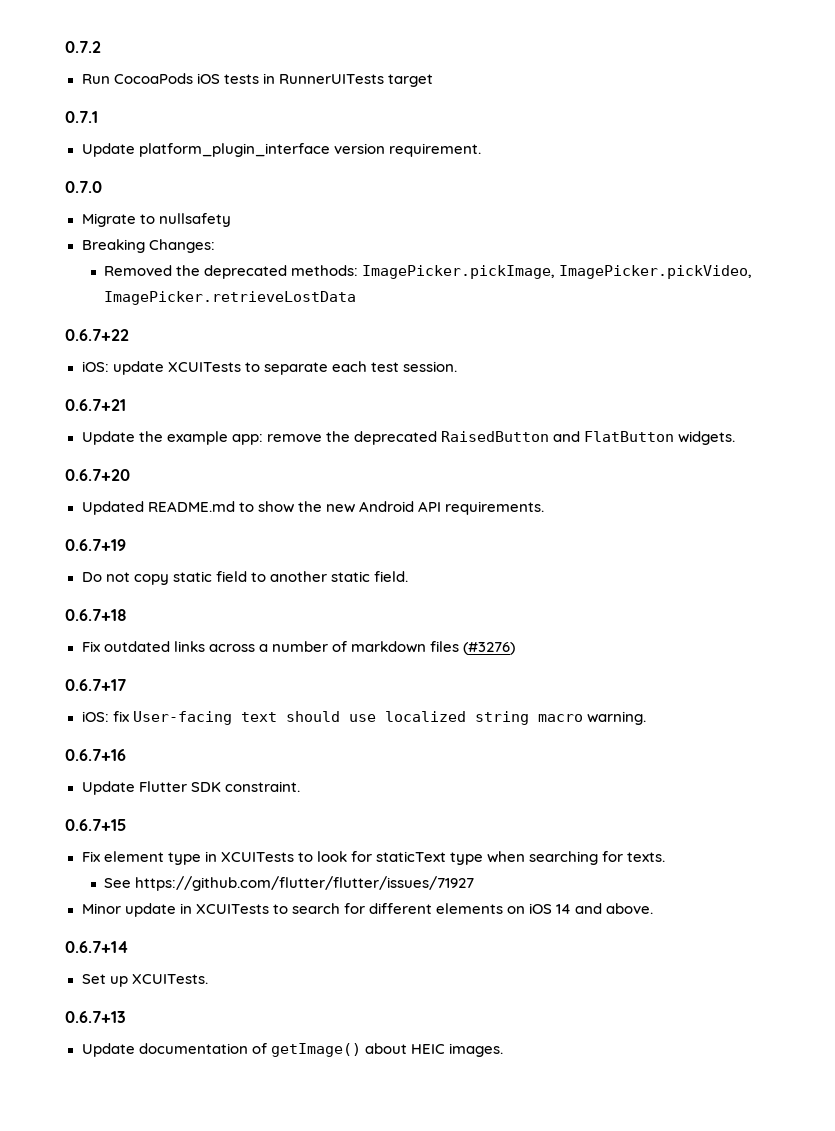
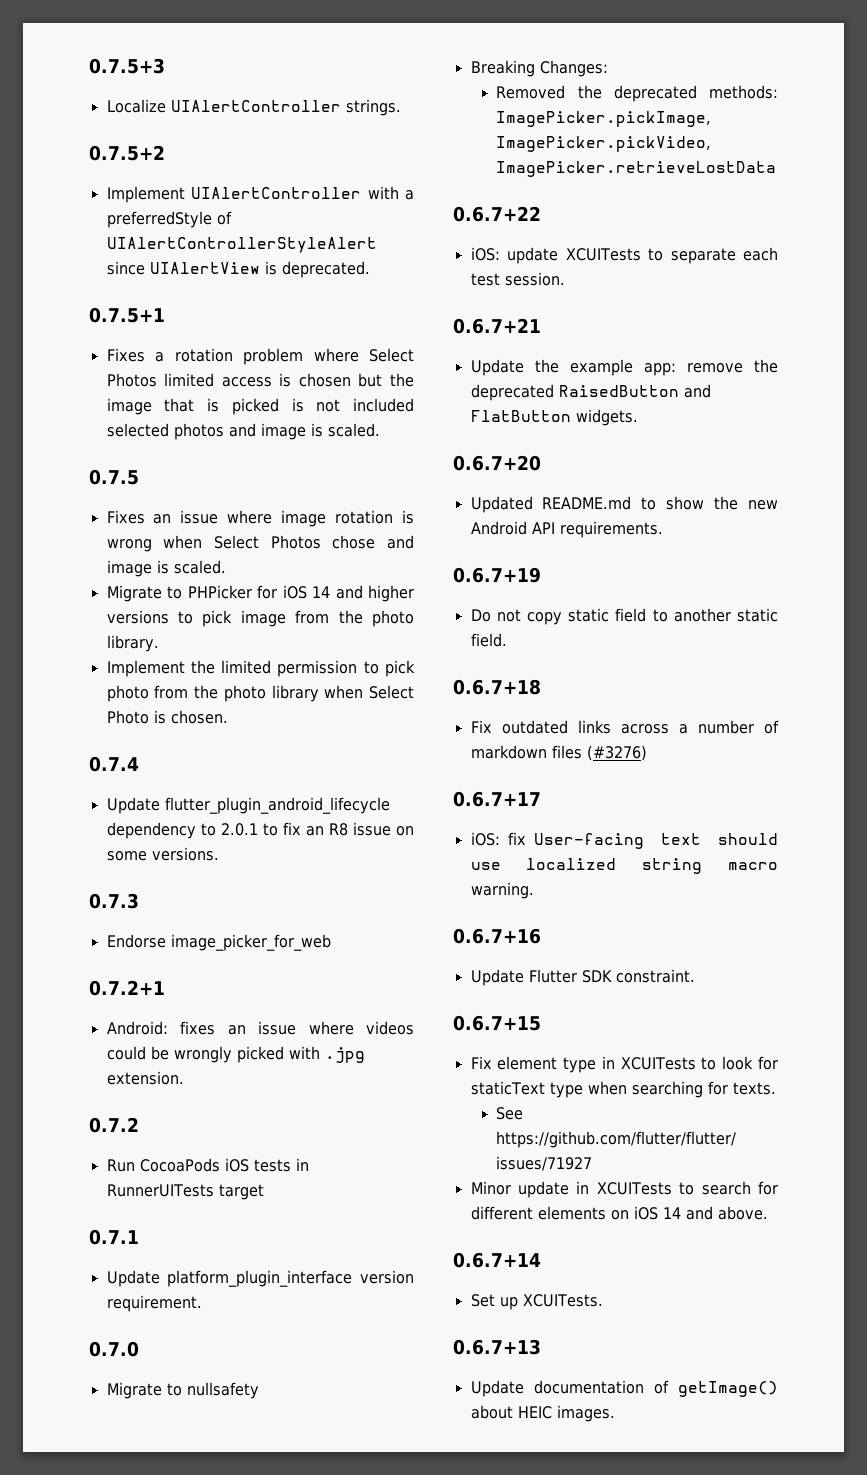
(65, 47) none -> [89,58,165,74] [106,99,401,116] [89,145,165,161] [106,186,414,203] [106,211,232,228] [106,237,377,253] [106,261,370,278] [89,307,165,323] [106,348,414,365] [106,373,414,387] [106,398,414,415] [106,423,380,440] [89,469,139,485] [106,510,414,527] [106,535,414,552] [106,560,226,577] [106,585,414,602] [106,610,414,627] [106,635,159,652] [106,660,415,677] [106,685,414,702] [106,710,228,724] [89,756,139,772] [106,797,390,814] [106,822,415,839] [106,847,219,861] [89,893,139,909] [106,934,331,951] [89,980,165,996] [106,1021,414,1035] [106,1046,365,1063] [106,1071,184,1085] 0.7.5+3 // Localize UIAlertController strings. // 0.7.5+2 // Implement UIAlertController with a preferredStyle of UIAlertControllerStyleAlert since UIAlertView is deprecated. // 0.7.5+1 // Fixes a rotation problem where Select Photos limited access is chosen but the image that is picked is not included selected photos and image is scaled. // 0.7.5 // Fixes an issue where image rotation is wrong when Select Photos chose and image is scaled. // Migrate to PHPicker for iOS 14 and higher versions to pick image from the photo library. // Implement the limited permission to pick photo from the photo library when Select Photo is chosen. // 0.7.4 // Update flutter_plugin_android_lifecycle dependency to 2.0.1 to fix an R8 issue on some versions. // 0.7.3 // Endorse image_picker_for_web // 0.7.2+1 // Android: fixes an issue where videos could be wrongly picked with .jpg extension. //

